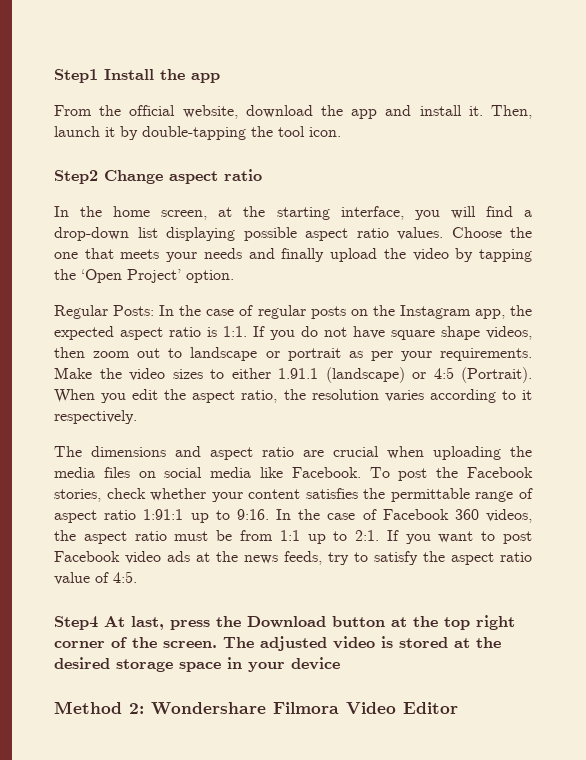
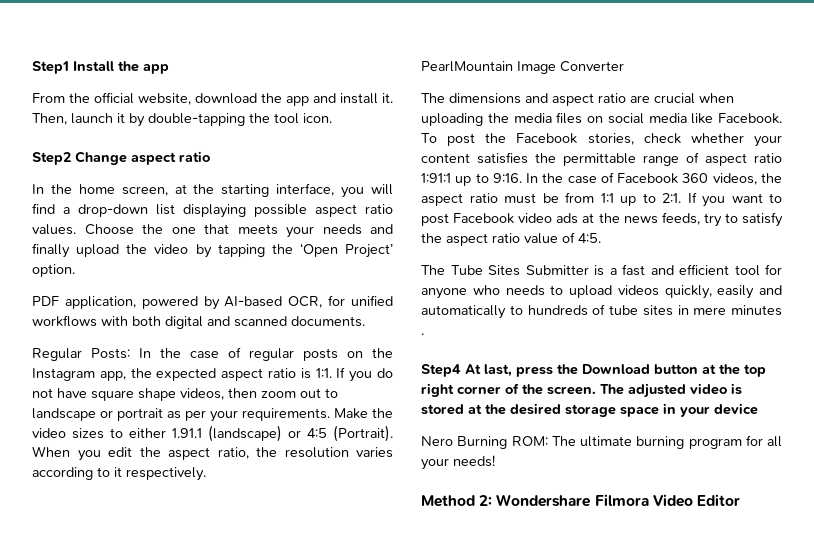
(234, 276) none -> [32,295,393,310] [32,315,365,329] // PDF application, powered by AI-based OCR, for unified workflows with both digital and scanned documents.
(137, 417) none -> [421,61,624,74] // PearlMountain Image Converter
(137, 577) none -> [421,264,782,276] [421,285,782,299] [421,304,782,319] [421,333,424,335] // The Tube Sites Submitter is a fast and efficient tool for anyone who needs to upload videos quickly, easily and automatically to hundreds of tube sites in mere minutes .
(340, 663) none -> [421,435,782,449] [421,455,495,470] // Nero Burning ROM: The ultimate burning program for all your needs!

